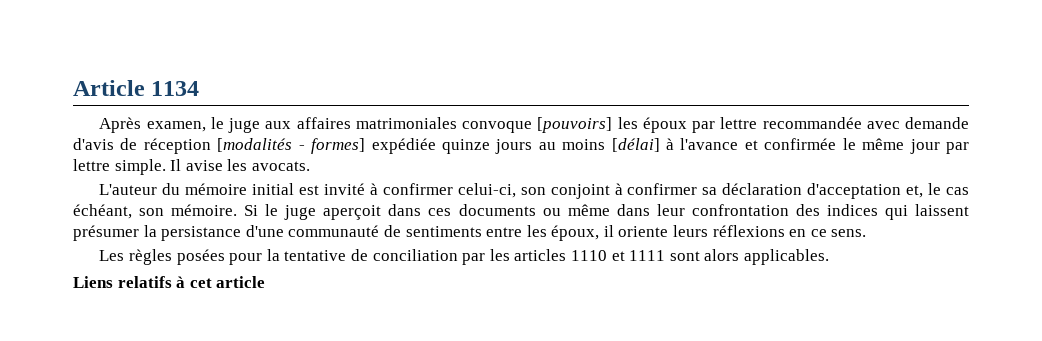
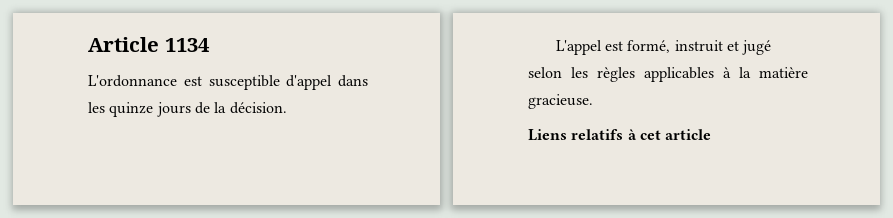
[99,117,969,133] [73,138,970,154] [73,159,310,175] [99,183,970,199] [73,204,969,220] [73,225,867,241] [99,249,829,265] Après examen, le juge aux affaires matrimoniales convoque [pouvoirs] les époux par lettre recommandée avec demande d'avis de réception [modalités - formes] expédiée quinze jours au moins [délai] à l'avance et confirmée le même jour par lettre simple. Il avise les avocats. // L'auteur du mémoire initial est invité à confirmer celui-ci, son conjoint à confirmer sa déclaration d'acceptation et, le cas échéant, son mémoire. Si le juge aperçoit dans ces documents ou même dans leur confrontation des indices qui laissent présumer la persistance d'une communauté de sentiments entre les époux, il oriente leurs réflexions en ce sens. // Les règles posées pour la tentative de conciliation par les articles 1110 et 1111 sont alors applicables. -> [88,75,368,90] [88,102,287,117] [555,40,772,55] [528,67,808,82] [528,94,593,109] L'ordonnance est susceptible d'appel dans les quinze jours de la décision. // L'appel est formé, instruit et jugé selon les règles applicables à la matière gracieuse.

